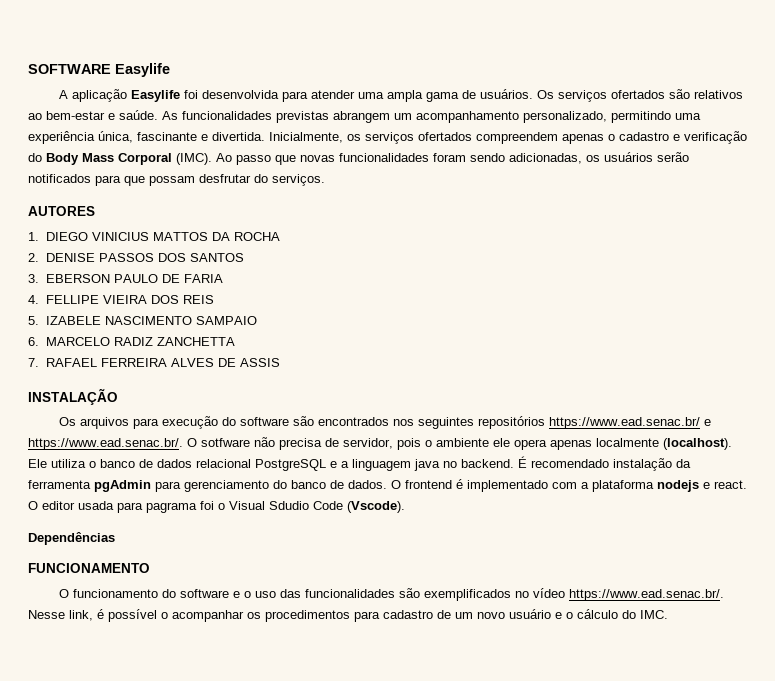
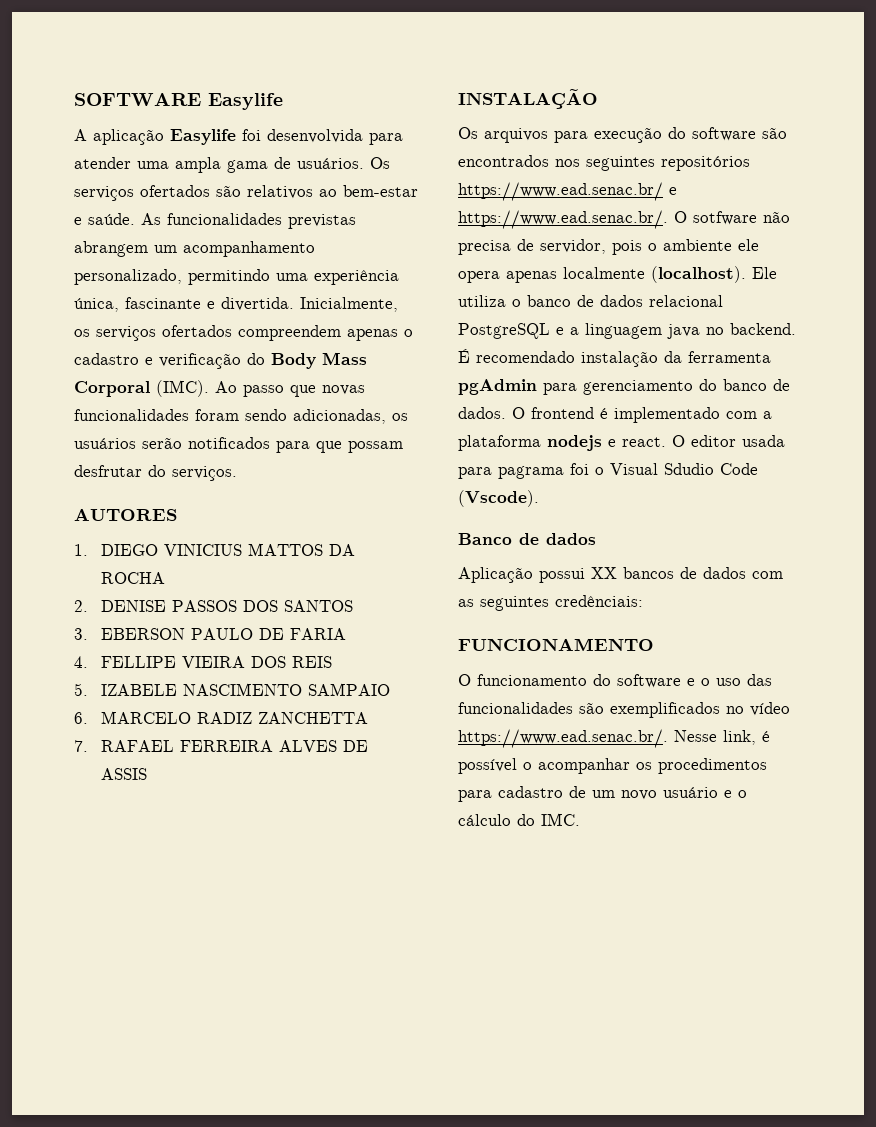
[28,532,115,545] Dependências -> [458,533,596,545] [458,567,783,583] [458,595,643,611] Banco de dados // Aplicação possui XX bancos de dados com as seguintes credênciais:

